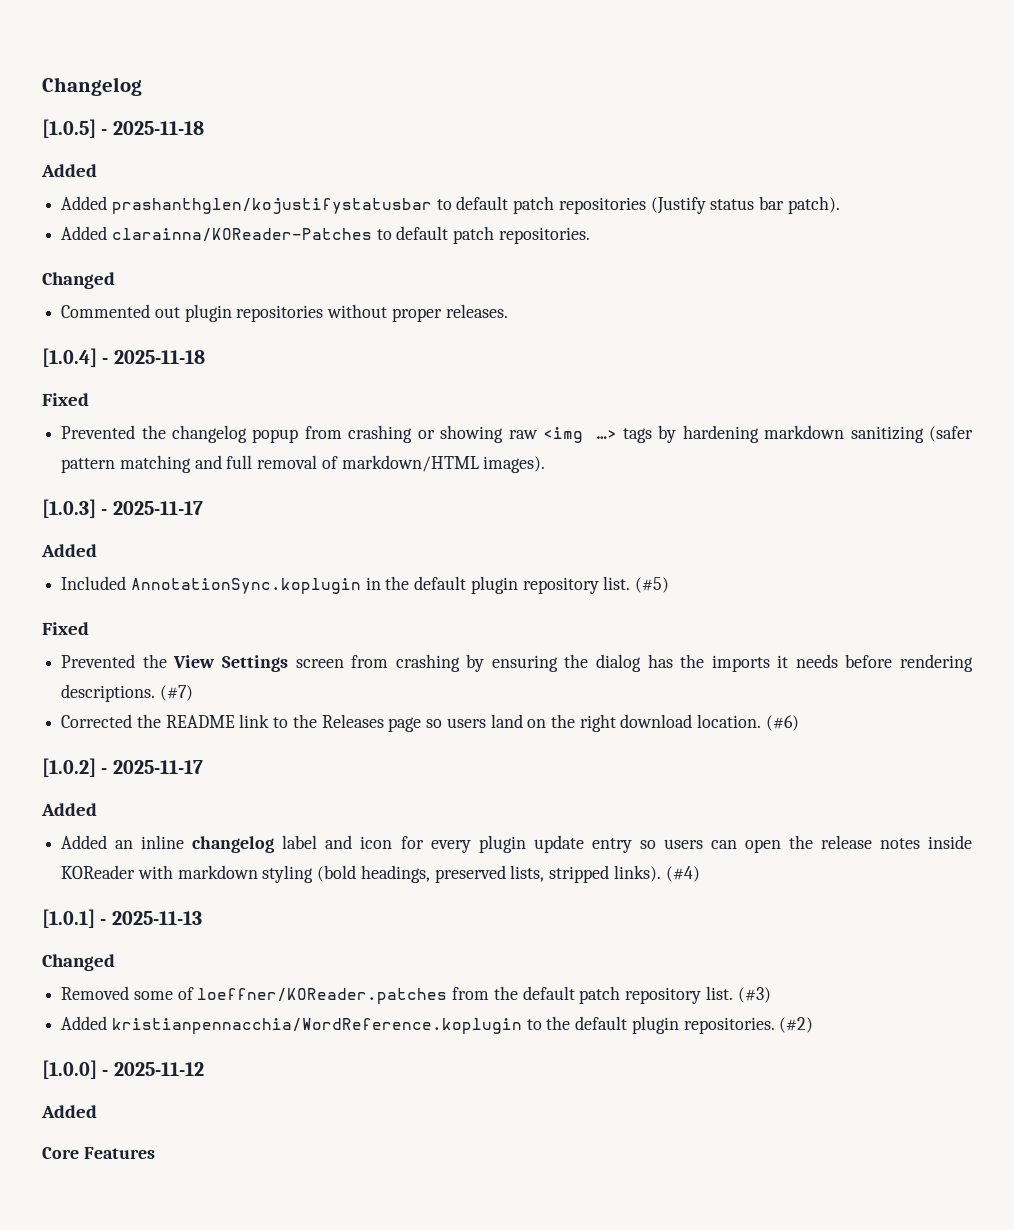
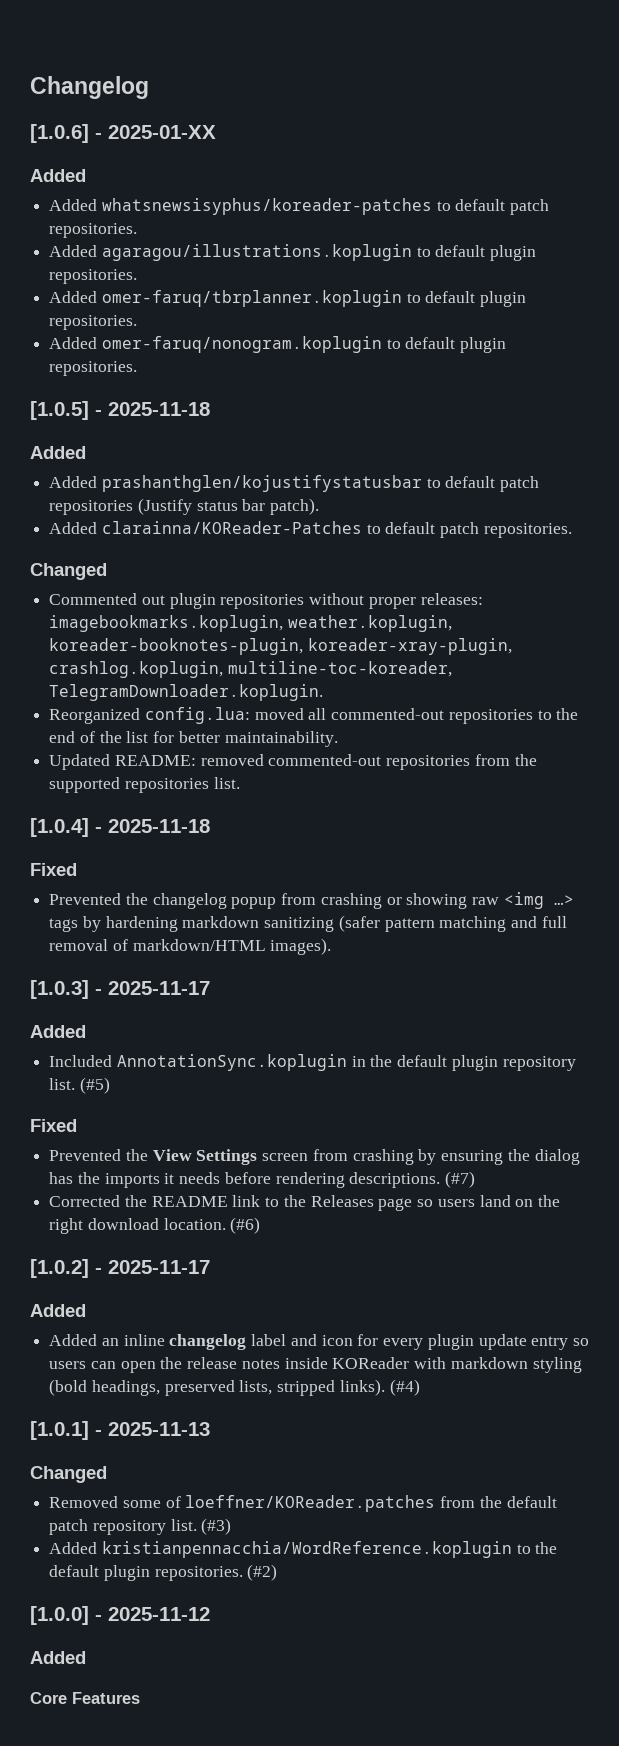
(142, 86) none -> [30,124,216,143] [30,169,86,182] [49,198,550,215] [49,223,138,238] [49,244,537,261] [49,269,138,284] [49,290,527,307] [49,315,138,330] [49,336,507,353] [49,361,138,376] // [1.0.6] - 2025-01-XX // Added // Added whatsnewsisyphus/koreader-patches to default patch repositories. // Added agaragou/illustrations.koplugin to default plugin repositories. // Added omer-faruq/tbrplanner.koplugin to default plugin repositories. // Added omer-faruq/nonogram.koplugin to default plugin repositories.
[445,304,508,318] releases. -> [420,593,483,605] [49,615,452,632] [49,638,512,655] [49,661,452,678] [49,684,324,701] [49,707,579,724] [49,731,338,747] [49,754,537,770] [49,777,240,793] releases: imagebookmarks.koplugin, weather.koplugin, koreader-booknotes-plugin, koreader-xray-plugin, crashlog.koplugin, multiline-toc-koreader, TelegramDownloader.koplugin. // Reorganized config.lua: moved all commented-out repositories to the end of the list for better maintainability. // Updated README: removed commented-out repositories from the supported repositories list.

